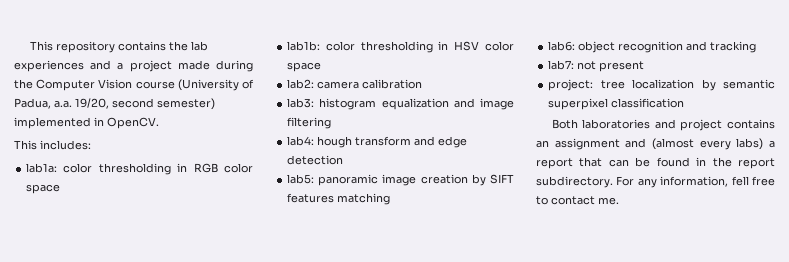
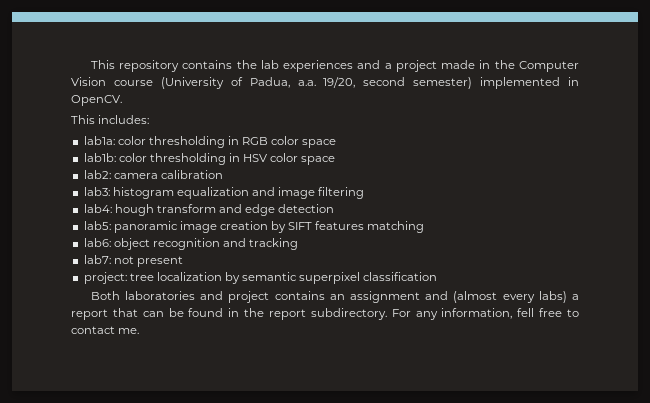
[216,60,253,72] during -> [479,60,491,69] in

